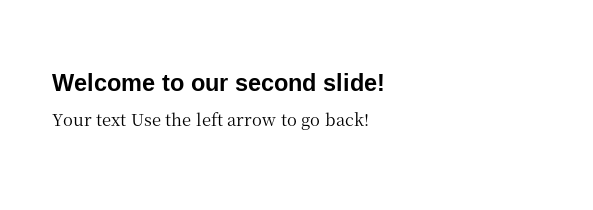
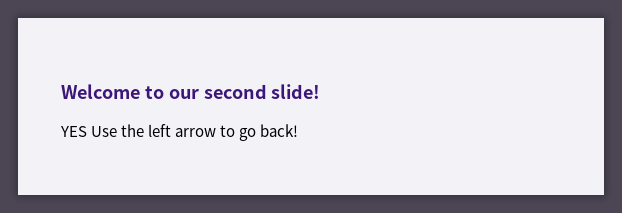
[52,114,127,126] Your text -> [60,126,87,137] YES

